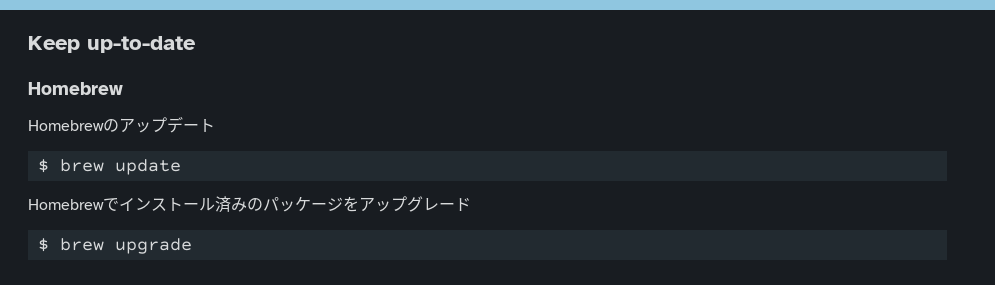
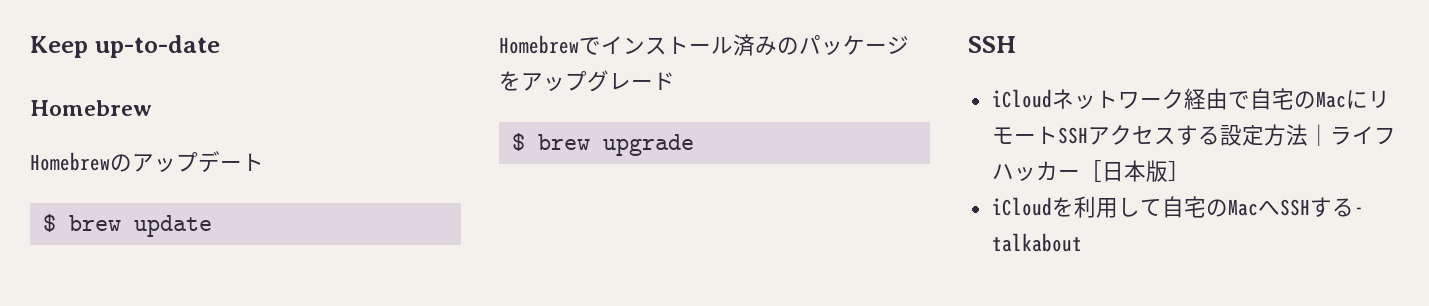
(192, 246) none -> [968,36,1016,53] [991,88,1390,110] [991,124,1396,146] [991,160,1190,182] [991,196,1364,218] [991,233,1082,252] // SSH // iCloudネットワーク経由で自宅のMacにリモートSSHアクセスする設定方法｜ライフハッカー［日本版］ // iCloudを利用して自宅のMacへSSHする- talkabout

